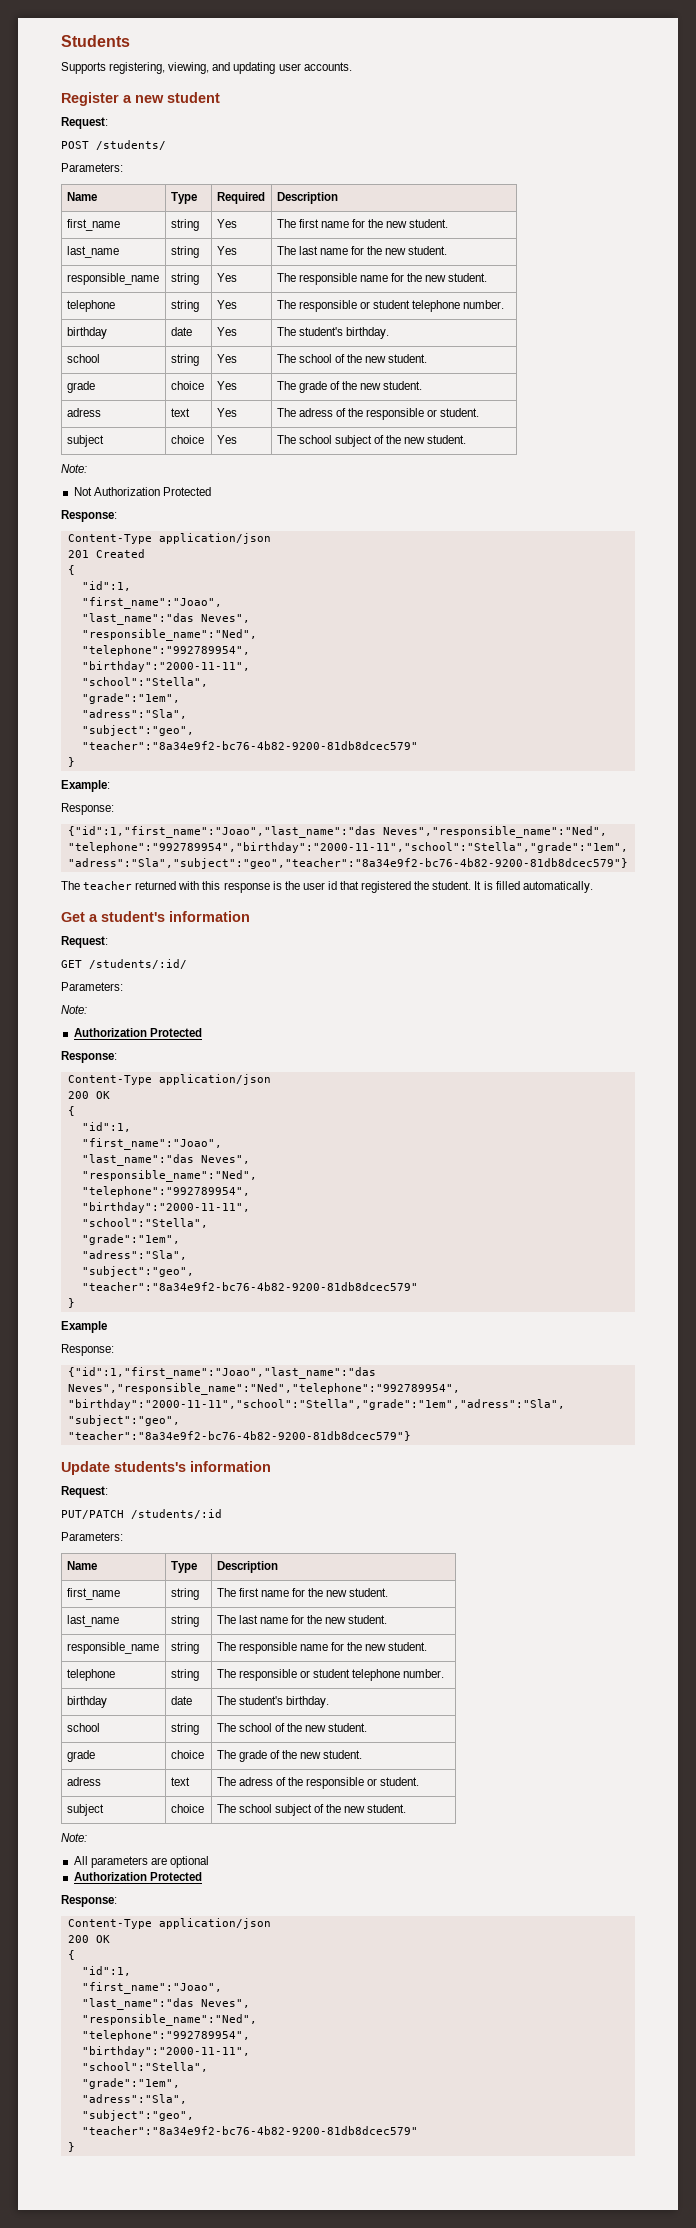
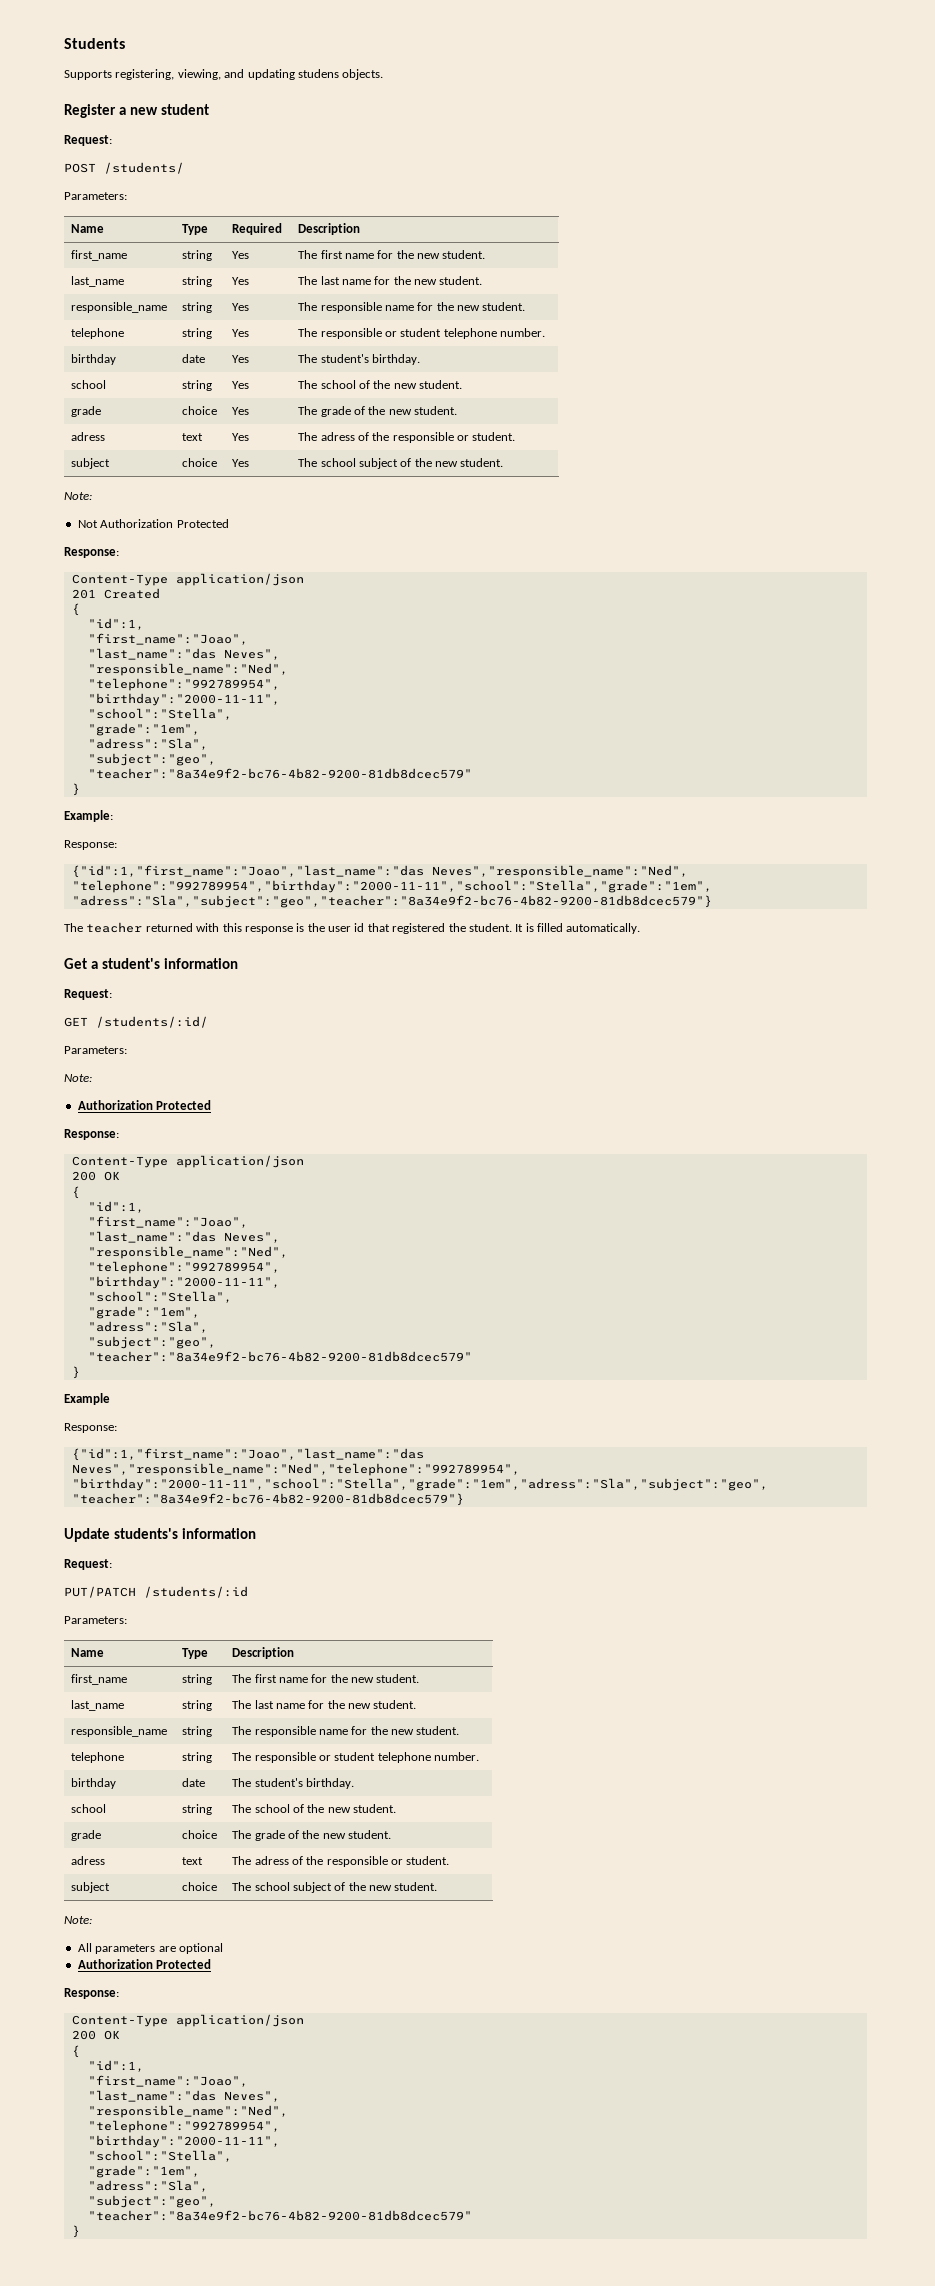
[278,62,352,71] user accounts. -> [297,69,384,80] studens objects.

